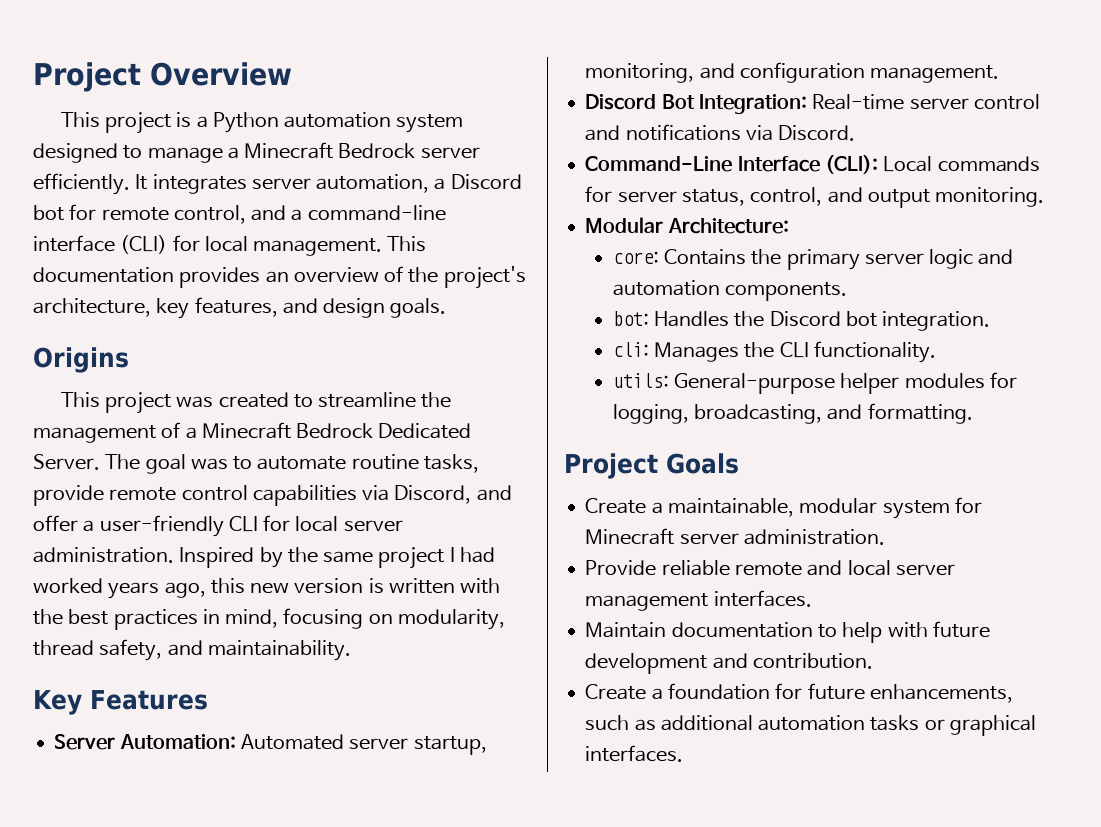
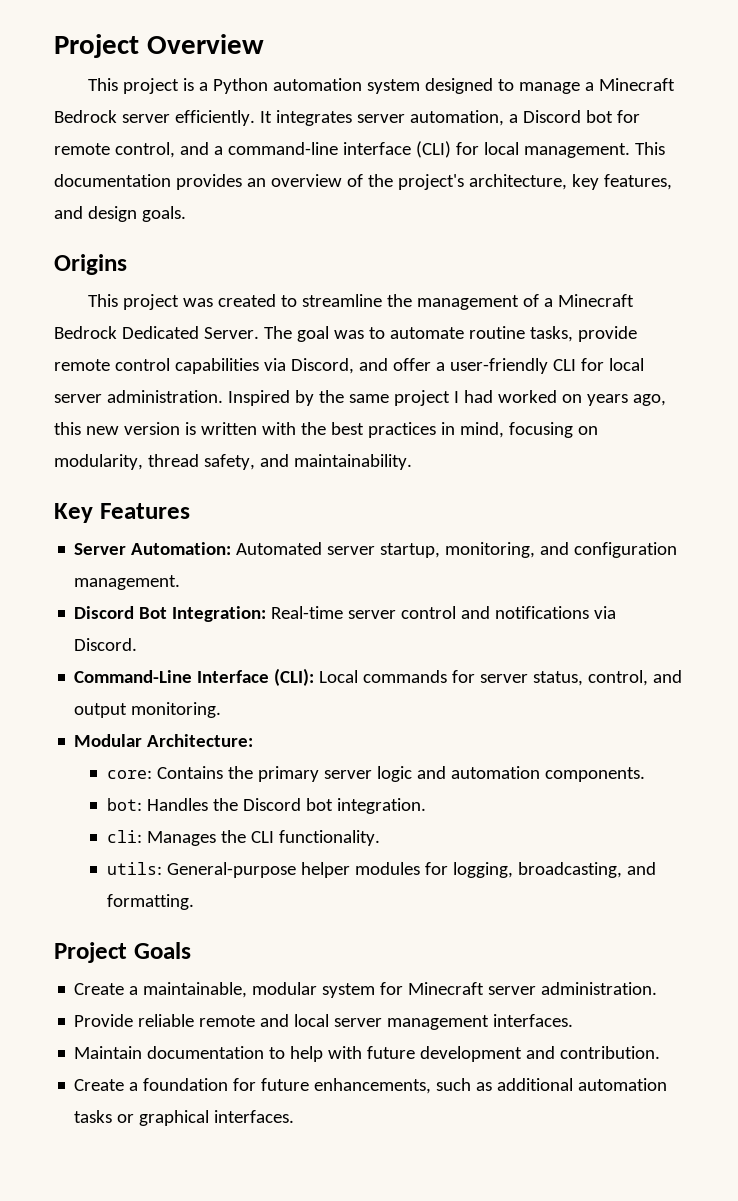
(103, 586) none -> [561,394,582,403] on

